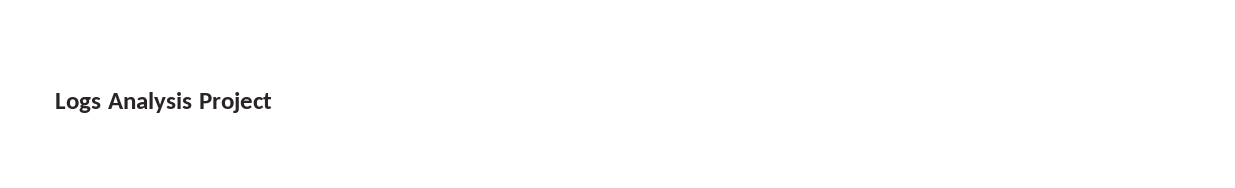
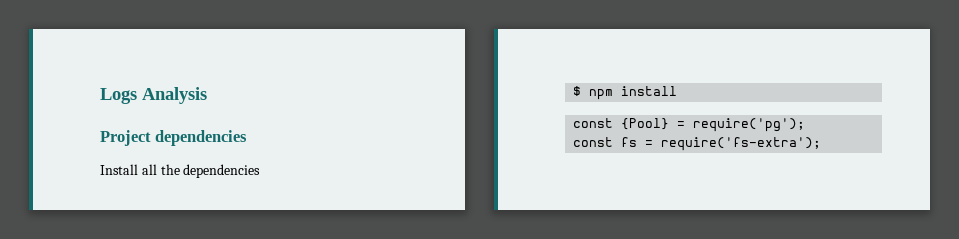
[198,92,272,113] Project -> [100,130,248,146] [100,164,261,178] [573,86,678,100] [573,118,806,132] [573,137,822,151] // Project dependencies // Install all the dependencies // $ npm install // const {Pool} = require('pg'); // const fs = require('fs-extra');

